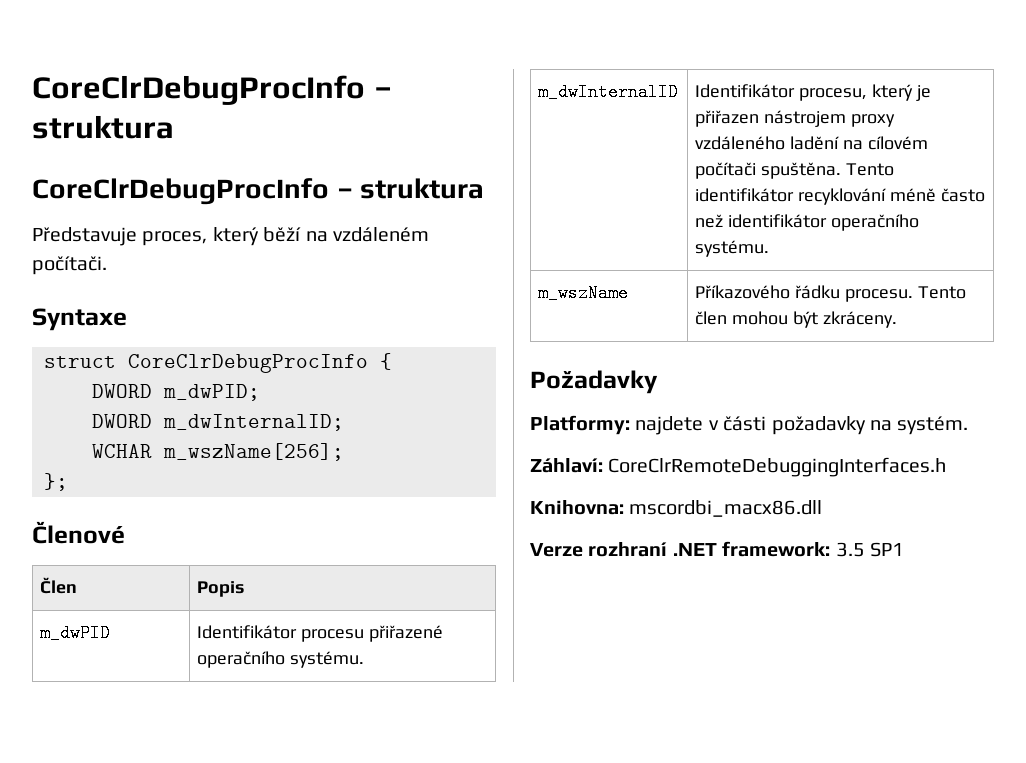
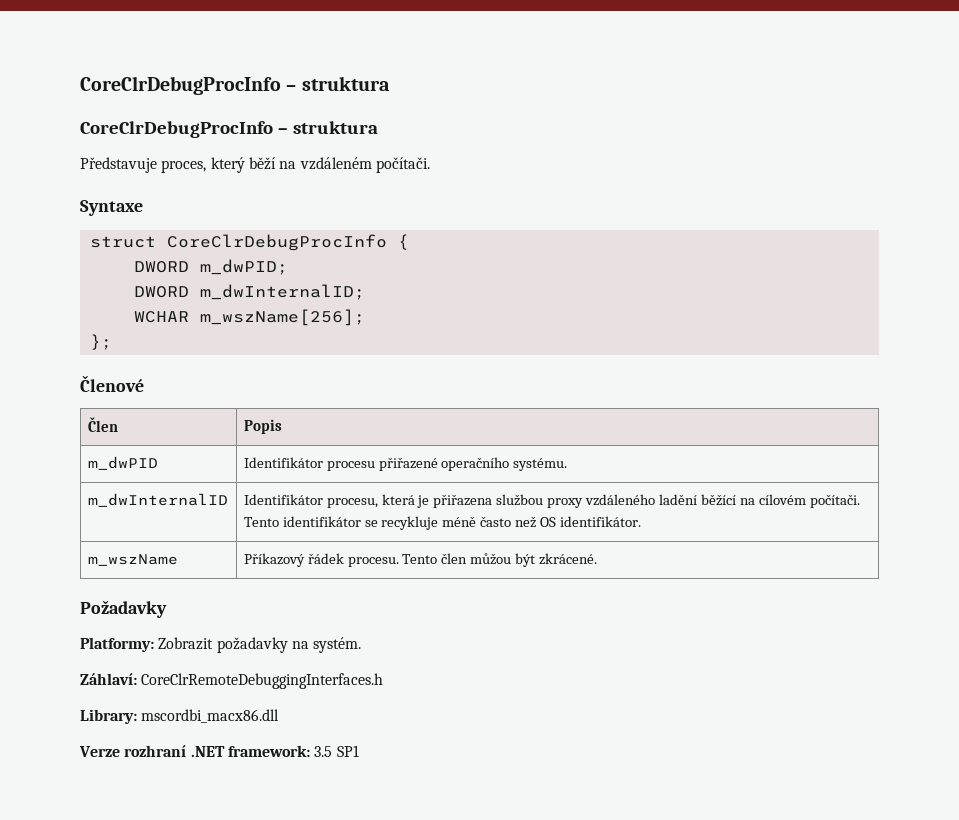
[871,84,931,101] [695,110,846,127] který je přiřazen nástrojem -> [381,494,544,508] která je přiřazena službou
(839, 143) none -> [700,494,736,506] běžící
[695,162,894,179] [695,188,985,205] [695,214,919,231] [695,240,770,257] počítači spuštěna. Tento identifikátor recyklování méně často než identifikátor operačního systému. -> [809,494,860,508] [243,516,642,530] počítači. Tento identifikátor se recykluje méně často než OS identifikátor.
[695,285,840,299] Příkazového řádku -> [243,553,344,567] Příkazový řádek
[731,311,897,328] mohou být zkráceny. -> [470,553,598,567] můžou být zkrácené.
[635,416,767,435] najdete v části -> [158,637,214,650] Zobrazit
[530,500,624,515] Knihovna: -> [80,709,137,724] Library:

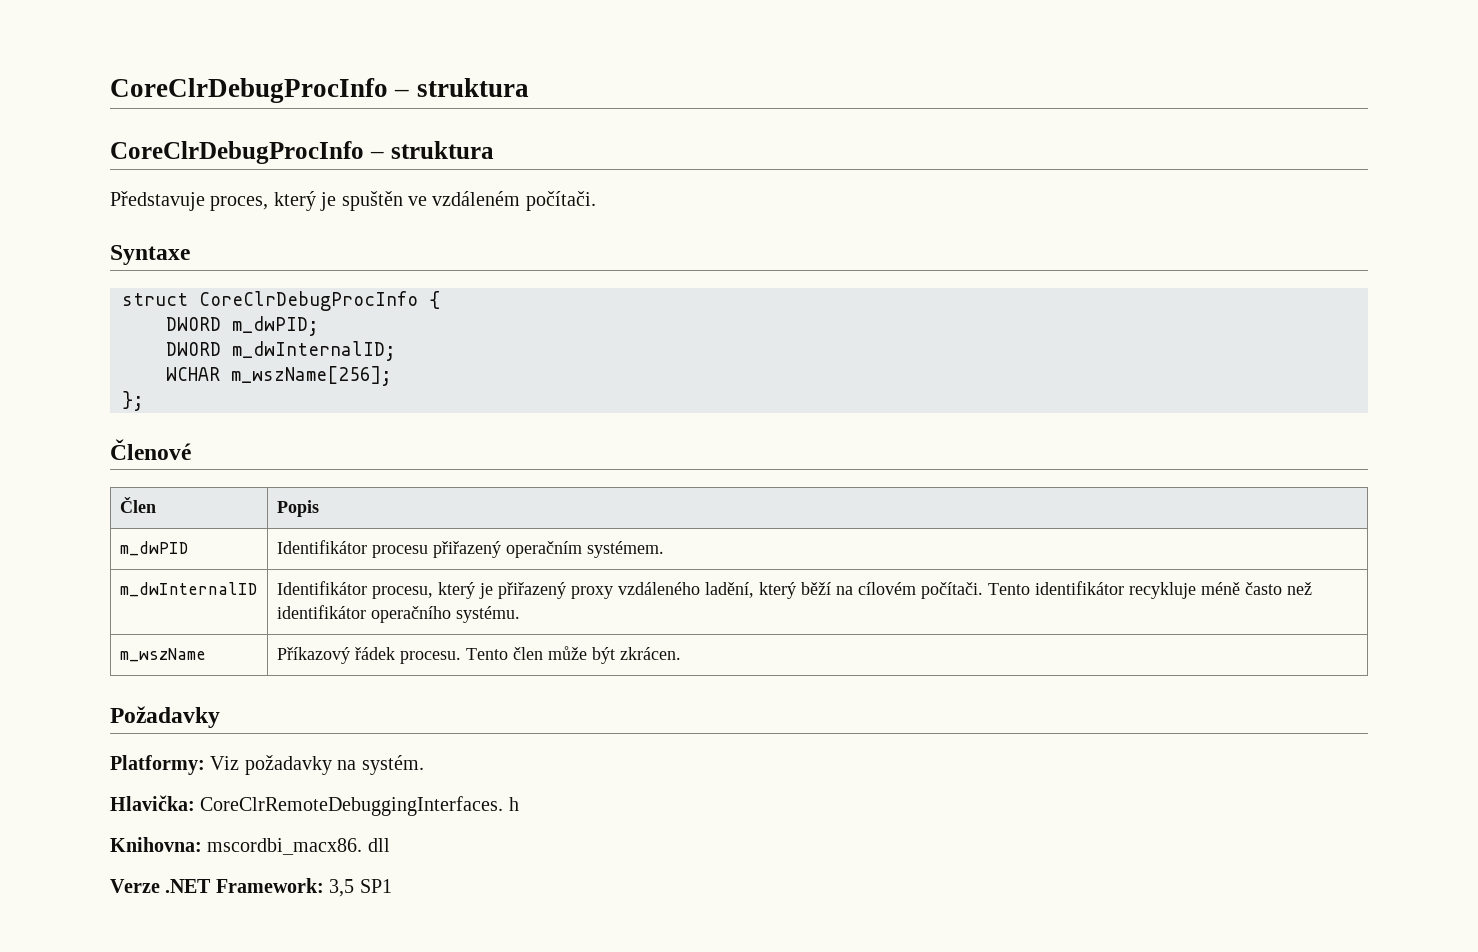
[248,157,297,170] běží na -> [320,191,427,211] je spuštěn ve
[378,457,568,471] přiřazené operačního systému. -> [432,541,664,558] přiřazený operačním systémem.
[381,494,736,508] která je přiřazena službou proxy vzdáleného ladění běžící -> [437,582,831,599] který je přiřazený proxy vzdáleného ladění, který běží
[364,520,378,527] se -> (1124, 588) none
[540,516,642,527] OS identifikátor. -> [276,605,520,623] identifikátor operačního systému.
[470,553,598,567] můžou být zkrácené. -> [547,646,681,664] může být zkrácen.
[158,637,214,650] Zobrazit -> [210,756,240,770] Viz
[80,673,384,689] [80,709,280,724] [79,745,333,757] Záhlaví: CoreClrRemoteDebuggingInterfaces.h // Library: mscordbi_macx86.dll // Verze rozhraní .NET framework: 3.5 -> [110,795,519,816] [110,837,390,855] [110,878,355,897] Hlavička: CoreClrRemoteDebuggingInterfaces. h // Knihovna: mscordbi_macx86. dll // Verze .NET Framework: 3,5

